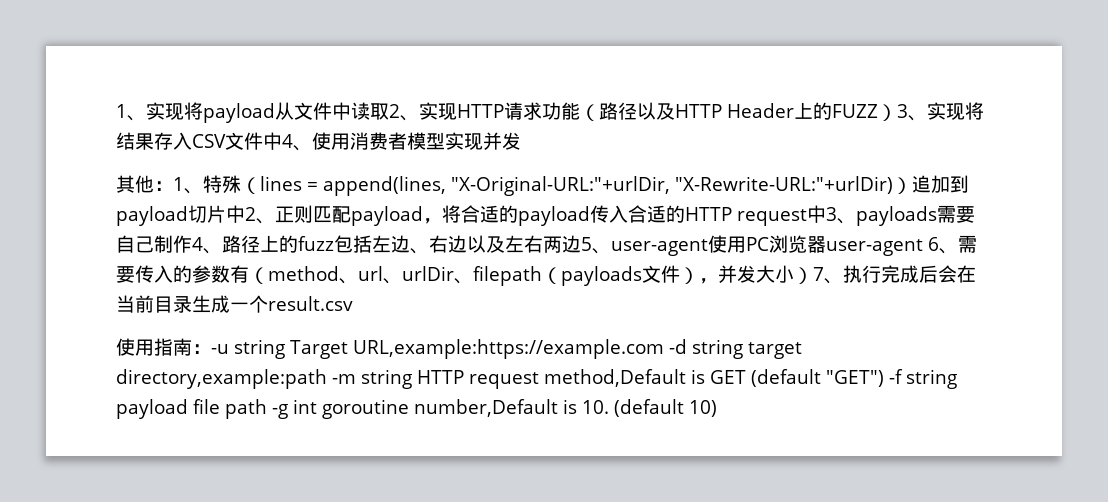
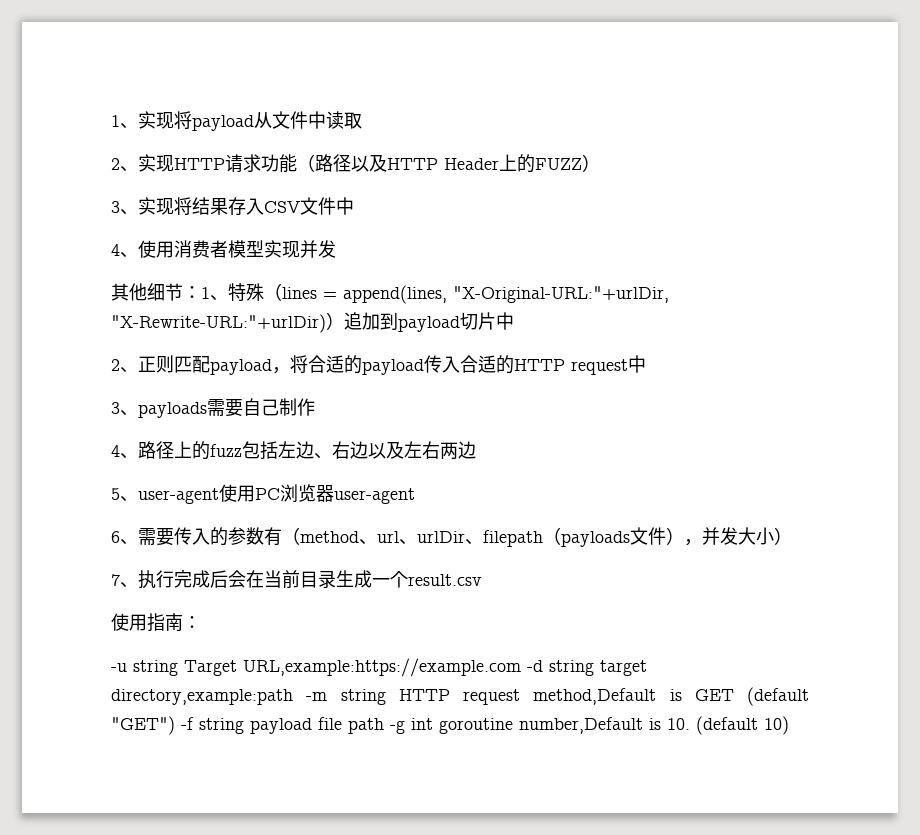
(389, 111) none -> (362, 120) //
(897, 112) none -> (600, 163) //
(282, 141) none -> (354, 206) //
(154, 184) none -> [147,283,183,301] 细节
(245, 214) none -> (514, 321) //
(826, 214) none -> (646, 364) //
(192, 244) none -> (315, 407) //
(581, 244) none -> (476, 450) //
(923, 247) none -> (415, 496) //
(813, 275) none -> (792, 536) //
(211, 349) none -> (201, 622) //

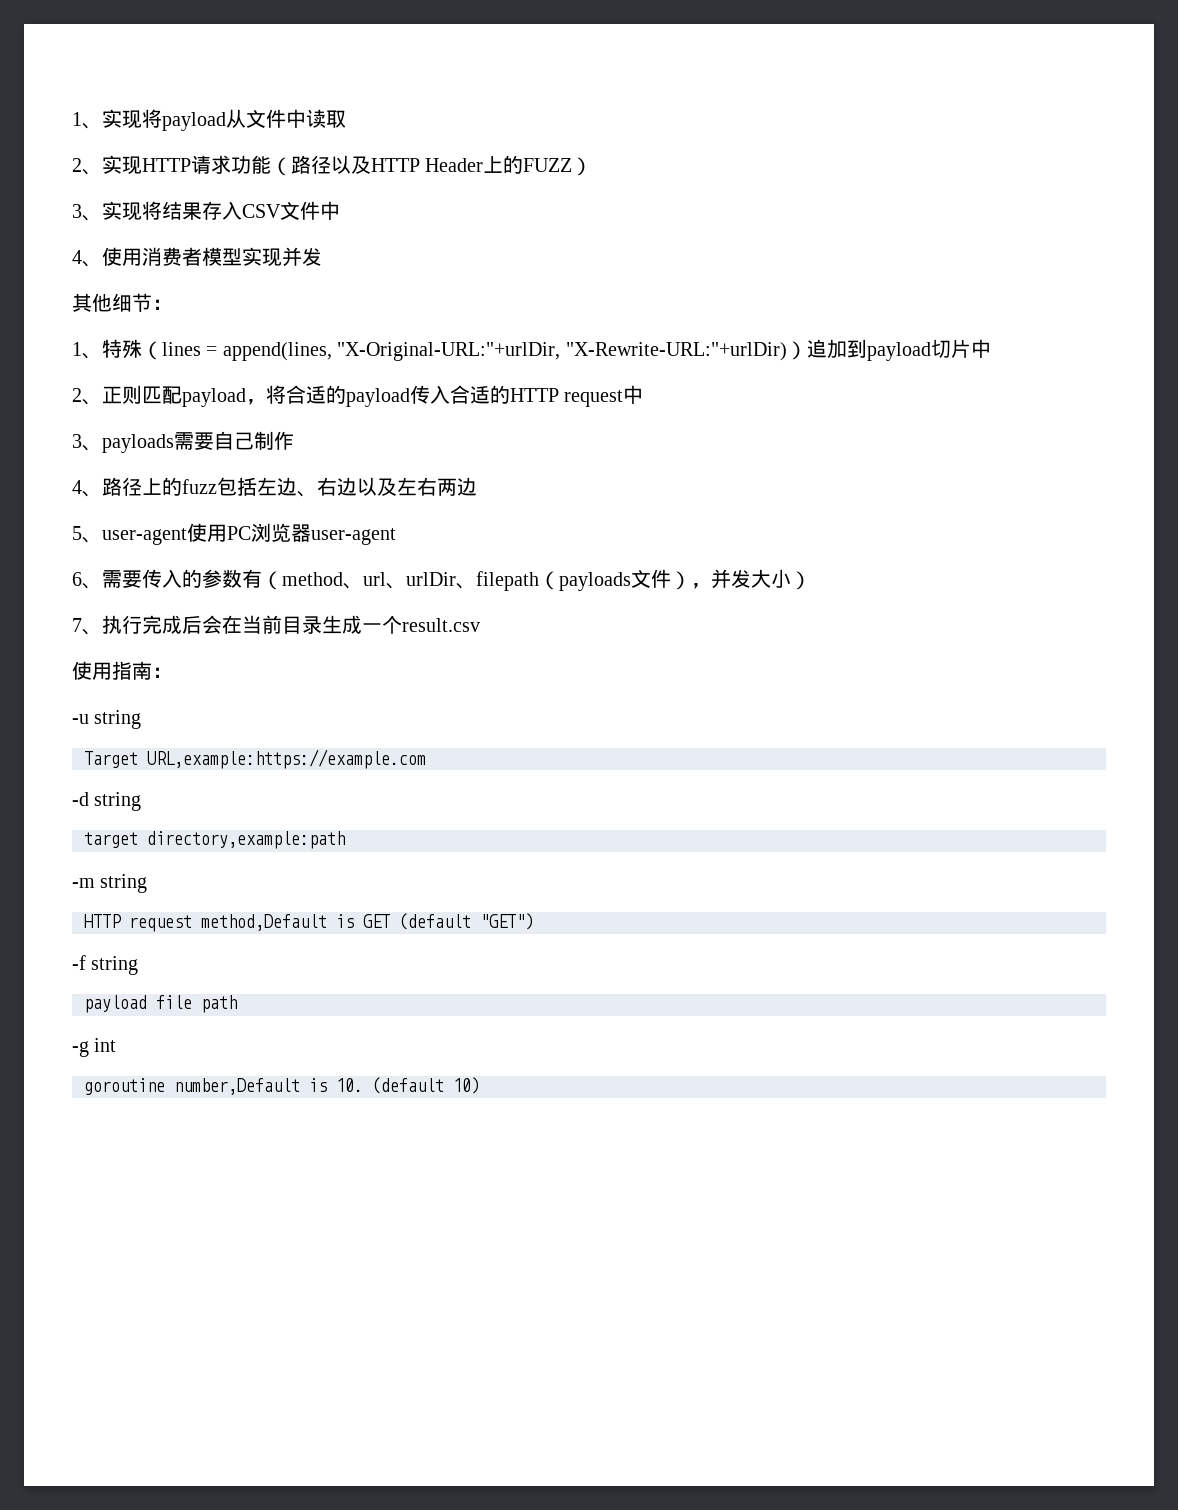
(201, 292) none -> (172, 304) //
(178, 668) none -> (142, 719) //
(521, 667) none -> (426, 759) //
(594, 668) none -> (142, 801) //
(293, 697) none -> (345, 840) //
(386, 697) none -> (148, 883) //
(175, 725) none -> (534, 921) //
(244, 726) none -> (139, 965) //
(384, 726) none -> (237, 1004) //
(433, 724) none -> (117, 1045) //

